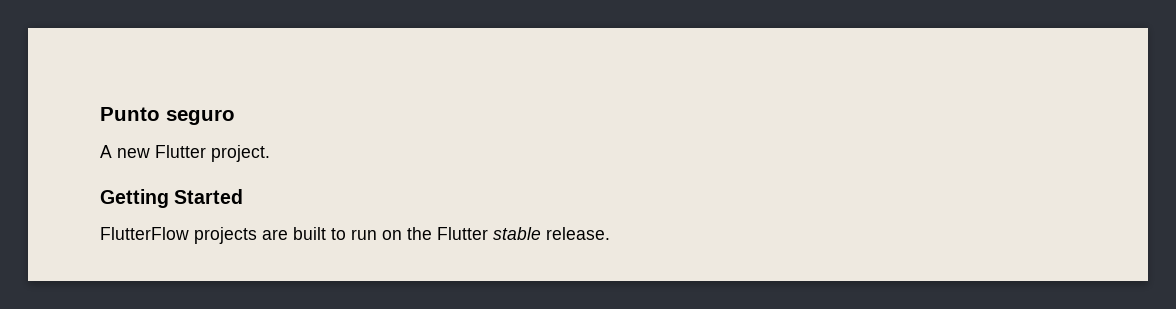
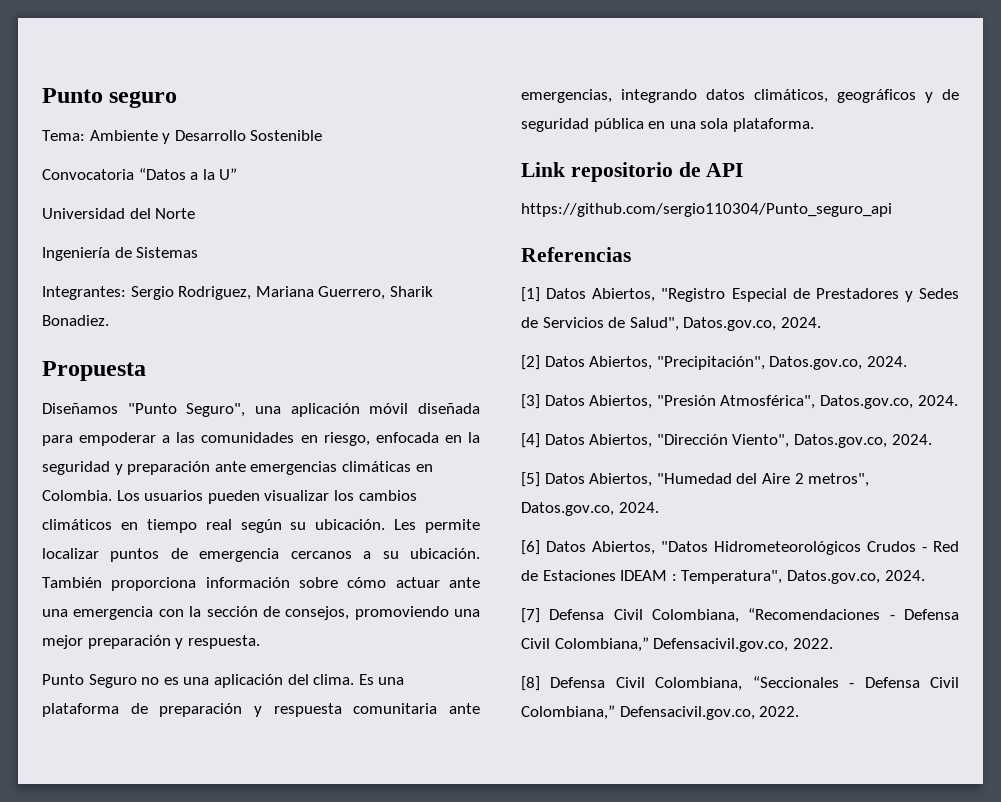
[100,145,270,162] [100,189,244,208] [100,227,610,244] A new Flutter project. // Getting Started // FlutterFlow projects are built to run on the Flutter stable release. -> [42,130,323,144] [42,168,238,180] [42,208,196,219] [42,247,199,261] [42,286,433,300] [42,315,109,326] [42,361,146,381] [42,403,480,417] [42,432,480,446] [42,461,433,475] [42,490,417,504] [42,519,480,533] [42,548,480,562] [42,577,480,591] [42,606,480,620] [42,635,260,649] [42,674,405,688] [42,703,480,717] [521,89,959,103] [521,118,814,132] [521,162,744,182] [521,203,892,217] [521,247,631,262] [521,287,959,302] [521,317,821,331] [521,355,907,370] [521,394,958,409] [521,433,932,448] [521,472,870,487] [521,502,659,516] [521,540,959,555] [521,570,925,584] [521,608,959,623] [521,637,833,652] [521,676,959,691] [521,705,800,720] Tema: Ambiente y Desarrollo Sostenible // Convocatoria “Datos a la U” // Universidad del Norte // Ingeniería de Sistemas // Integrantes: Sergio Rodriguez, Mariana Guerrero, Sharik Bonadiez. // Propuesta // Diseñamos "Punto Seguro", una aplicación móvil diseñada para empoderar a las comunidades en riesgo, enfocada en la seguridad y preparación ante emergencias climáticas en Colombia. Los usuarios pueden visualizar los cambios climáticos en tiempo real según su ubicación. Les permite localizar puntos de emergencia cercanos a su ubicación. También proporciona información sobre cómo actuar ante una emergencia con la sección de consejos, promoviendo una mejor preparación y respuesta. // Punto Seguro no es una aplicación del clima. Es una plataforma de preparación y respuesta comunitaria ante emergencias, integrando datos climáticos, geográficos y de seguridad pública en una sola plataforma. // Link repositorio de API // https://github.com/sergio110304/Punto_seguro_api // Referencias // [1] Datos Abiertos, "Registro Especial de Prestadores y Sedes de Servicios de Salud", Datos.gov.co, 2024. // [2] Datos Abiertos, "Precipitación", Datos.gov.co, 2024. // [3] Datos Abiertos, "Presión Atmosférica", Datos.gov.co, 2024. // [4] Datos Abiertos, "Dirección Viento", Datos.gov.co, 2024. // [5] Datos Abiertos, "Humedad del Aire 2 metros", Datos.gov.co, 2024. // [6] Datos Abiertos, "Datos Hidrometeorológicos Crudos - Red de Estaciones IDEAM : Temperatura", Datos.gov.co, 2024. // [7] Defensa Civil Colombiana, “Recomendaciones - Defensa Civil Colombiana,” Defensacivil.gov.co, 2022. // [8] Defensa Civil Colombiana, “Seccionales - Defensa Civil Colombiana,” Defensacivil.gov.co, 2022.

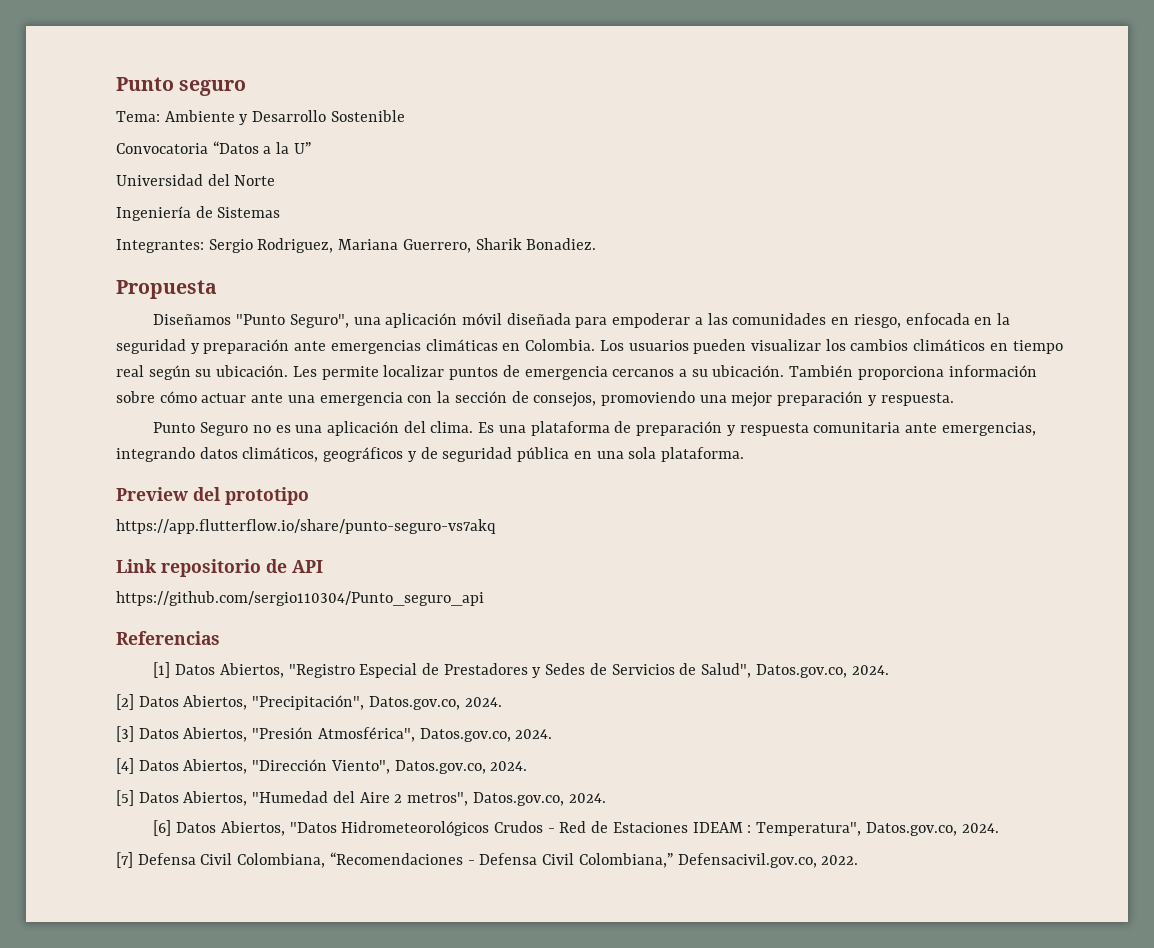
(814, 125) none -> [116,487,309,505] [116,519,496,534] // Preview del prototipo // https://app.flutterflow.io/share/punto-seguro-vs7akq
[521,676,959,691] [521,705,800,720] // [8] Defensa Civil Colombiana, “Seccionales - Defensa Civil Colombiana,” Defensacivil.gov.co, 2022. -> (859, 860) none

